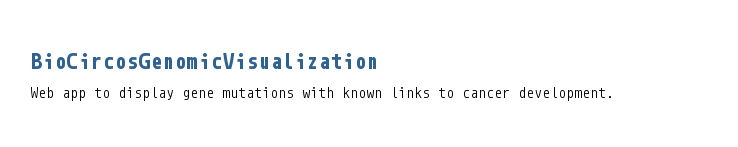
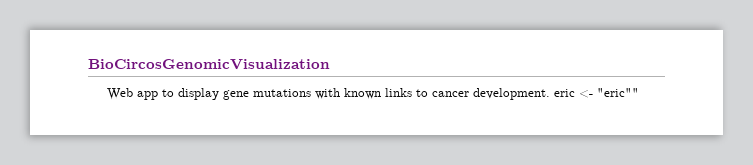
(614, 94) none -> [554,88,640,98] eric <- "eric""

